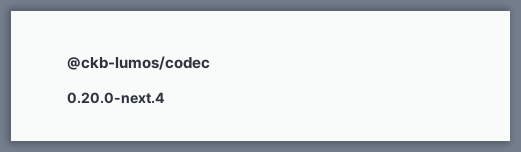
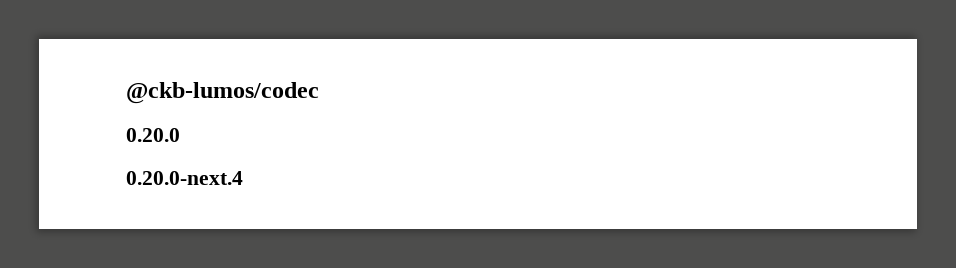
(210, 63) none -> [126,128,180,142] // 0.20.0

